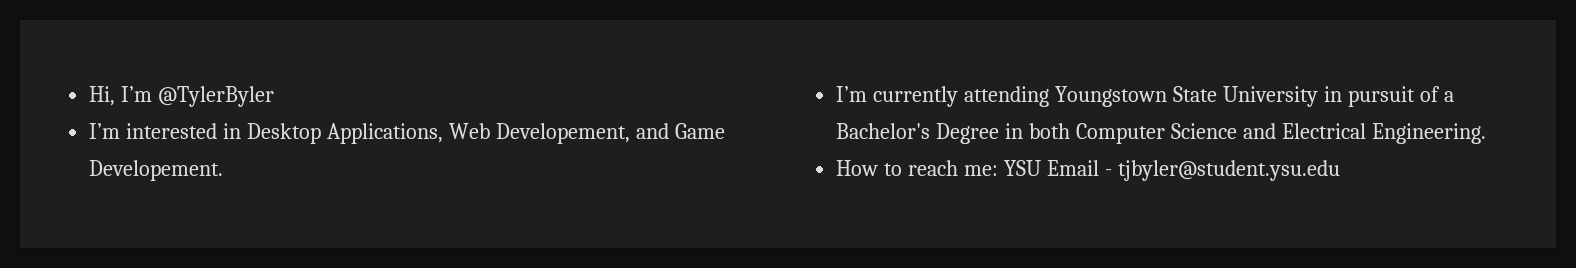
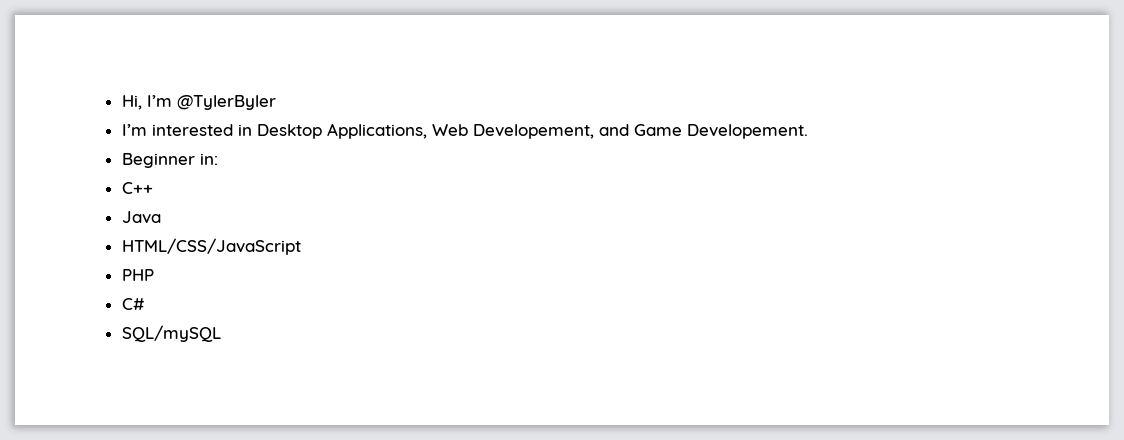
[836,86,1454,107] [836,123,1486,144] [836,160,1340,181] I’m currently attending Youngstown State University in pursuit of a Bachelor's Degree in both Computer Science and Electrical Engineering. // How to reach me: YSU Email - tjbyler@student.ysu.edu -> [121,153,218,168] [121,182,153,194] [121,211,161,224] [121,238,301,255] [121,269,154,281] [121,298,145,310] [121,325,221,342] Beginner in: // C++ // Java // HTML/CSS/JavaScript // PHP // C# // SQL/mySQL

